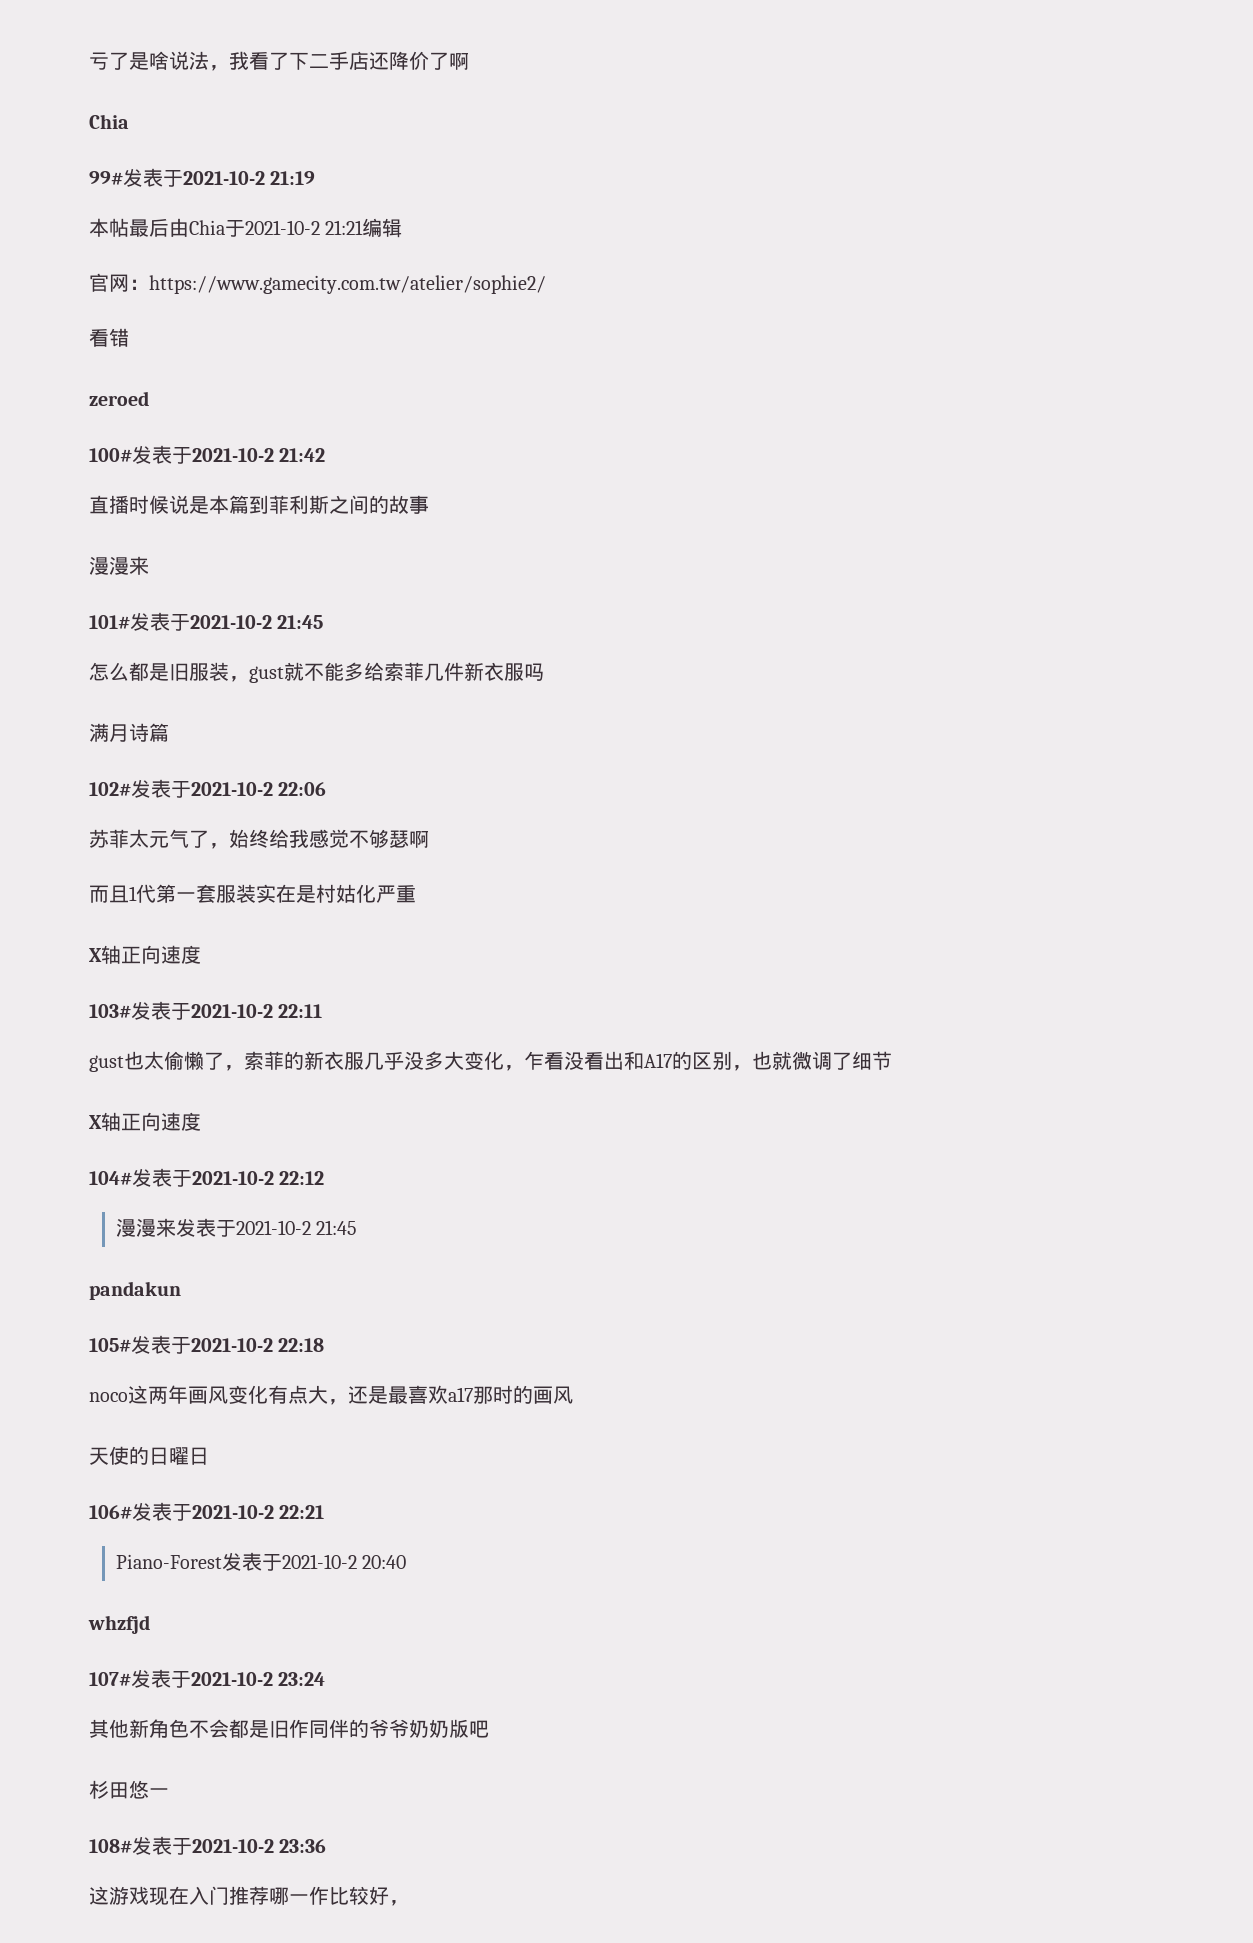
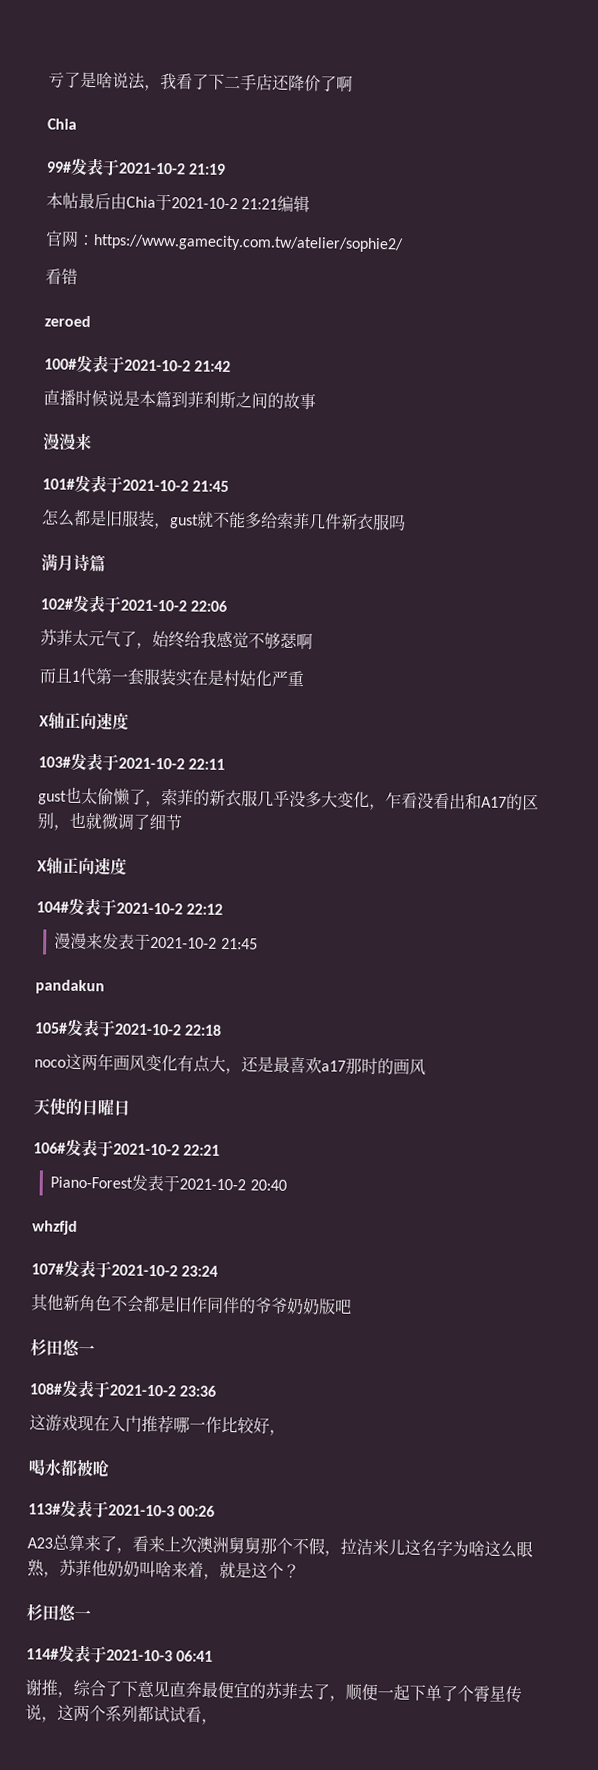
(409, 1903) none -> [28,1458,109,1478] [28,1499,216,1518] [27,1534,533,1559] [27,1558,300,1580] [26,1603,91,1622] [26,1644,214,1663] [25,1679,522,1704] [25,1704,218,1725] // 喝水都被呛 // 113#发表于2021-10-3 00:26 // A23总算来了，看来上次澳洲舅舅那个不假，拉洁米儿这名字为啥这么眼熟，苏菲他奶奶叫啥来着，就是这个？ // 杉田悠一 // 114#发表于2021-10-3 06:41 // 谢推，综合了下意见直奔最便宜的苏菲去了，顺便一起下单了个霄星传说，这两个系列都试试看，

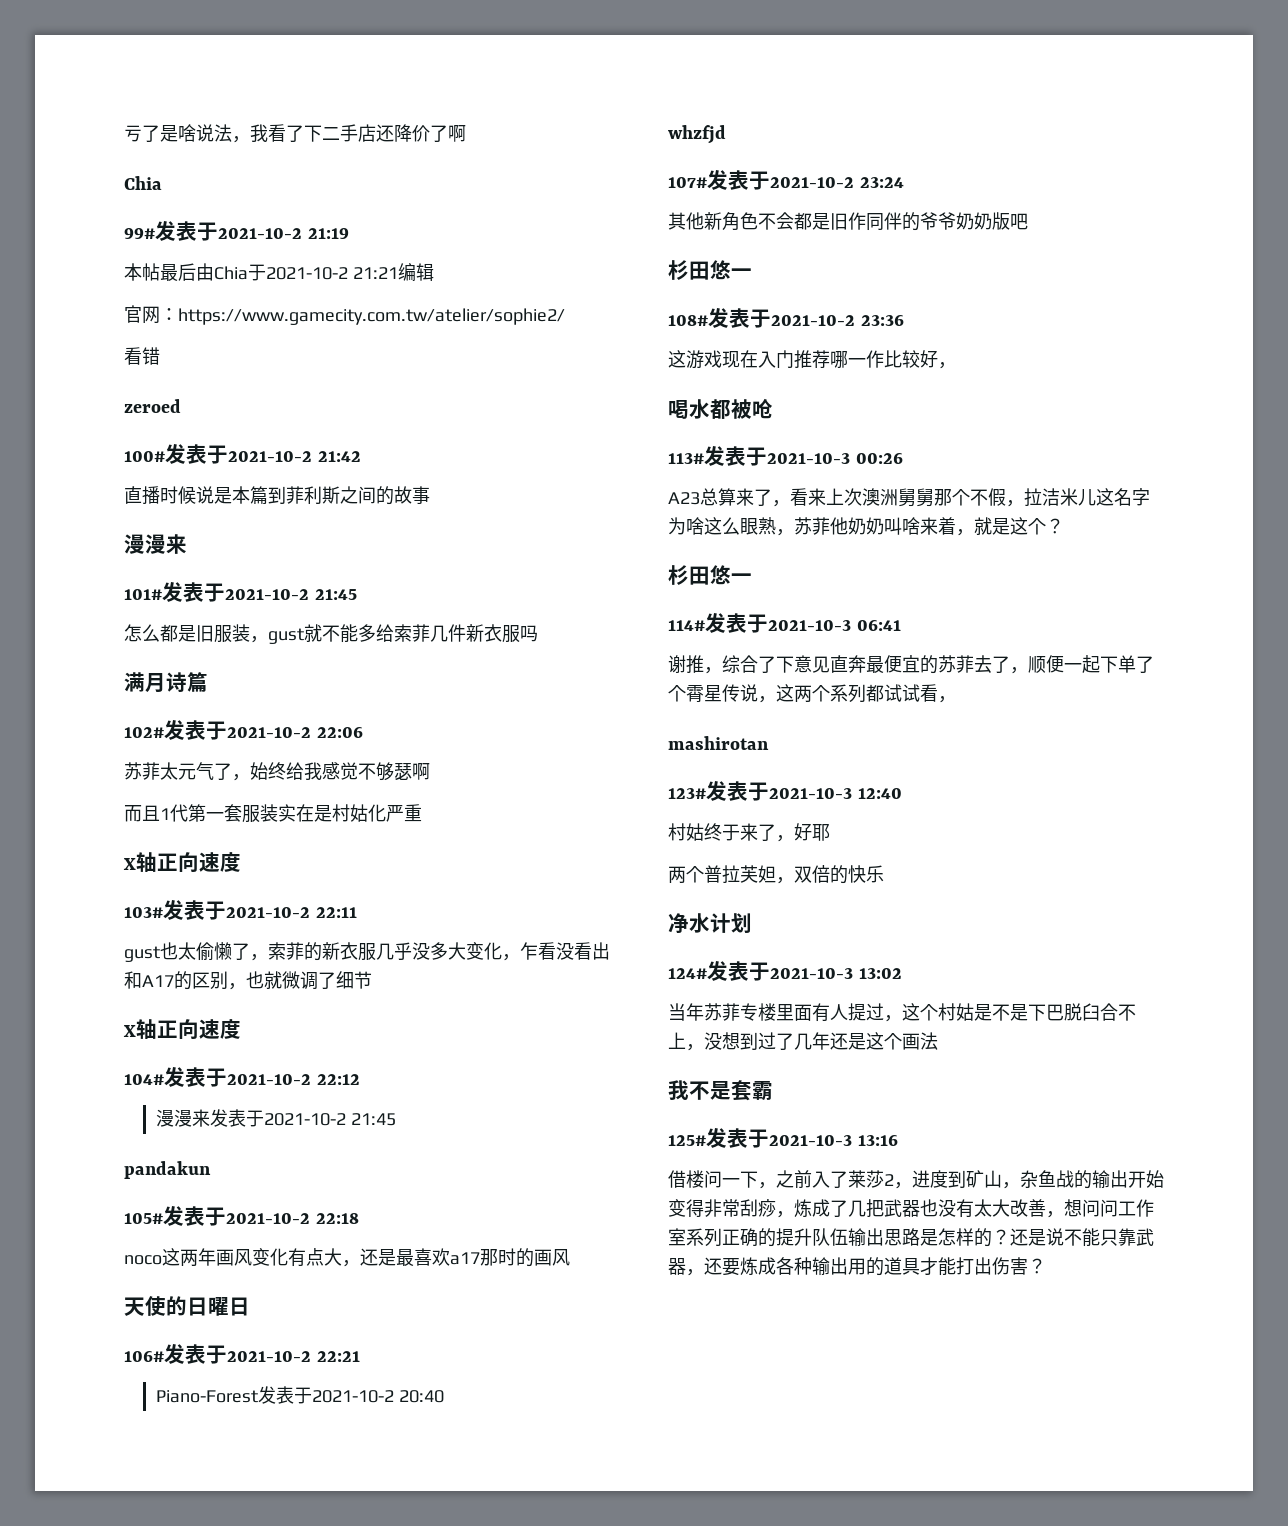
(218, 1721) none -> [668,736,769,750] [668,781,902,801] [668,823,830,842] [668,865,884,884] [668,913,752,934] [668,961,902,981] [668,1003,1136,1022] [668,1032,938,1051] [668,1080,773,1101] [668,1128,898,1148] [668,1170,1164,1189] [668,1199,1154,1218] [668,1228,1154,1247] [668,1257,1046,1276] // mashirotan // 123#发表于2021-10-3 12:40 // 村姑终于来了，好耶 // 两个普拉芙妲，双倍的快乐 // 净水计划 // 124#发表于2021-10-3 13:02 // 当年苏菲专楼里面有人提过，这个村姑是不是下巴脱臼合不上，没想到过了几年还是这个画法 // 我不是套霸 // 125#发表于2021-10-3 13:16 // 借楼问一下，之前入了莱莎2，进度到矿山，杂鱼战的输出开始变得非常刮痧，炼成了几把武器也没有太大改善，想问问工作室系列正确的提升队伍输出思路是怎样的？还是说不能只靠武器，还要炼成各种输出用的道具才能打出伤害？

